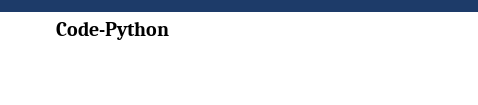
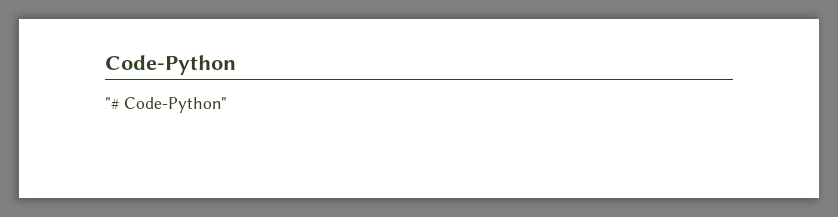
(169, 30) none -> [105,97,227,113] // "# Code-Python"

